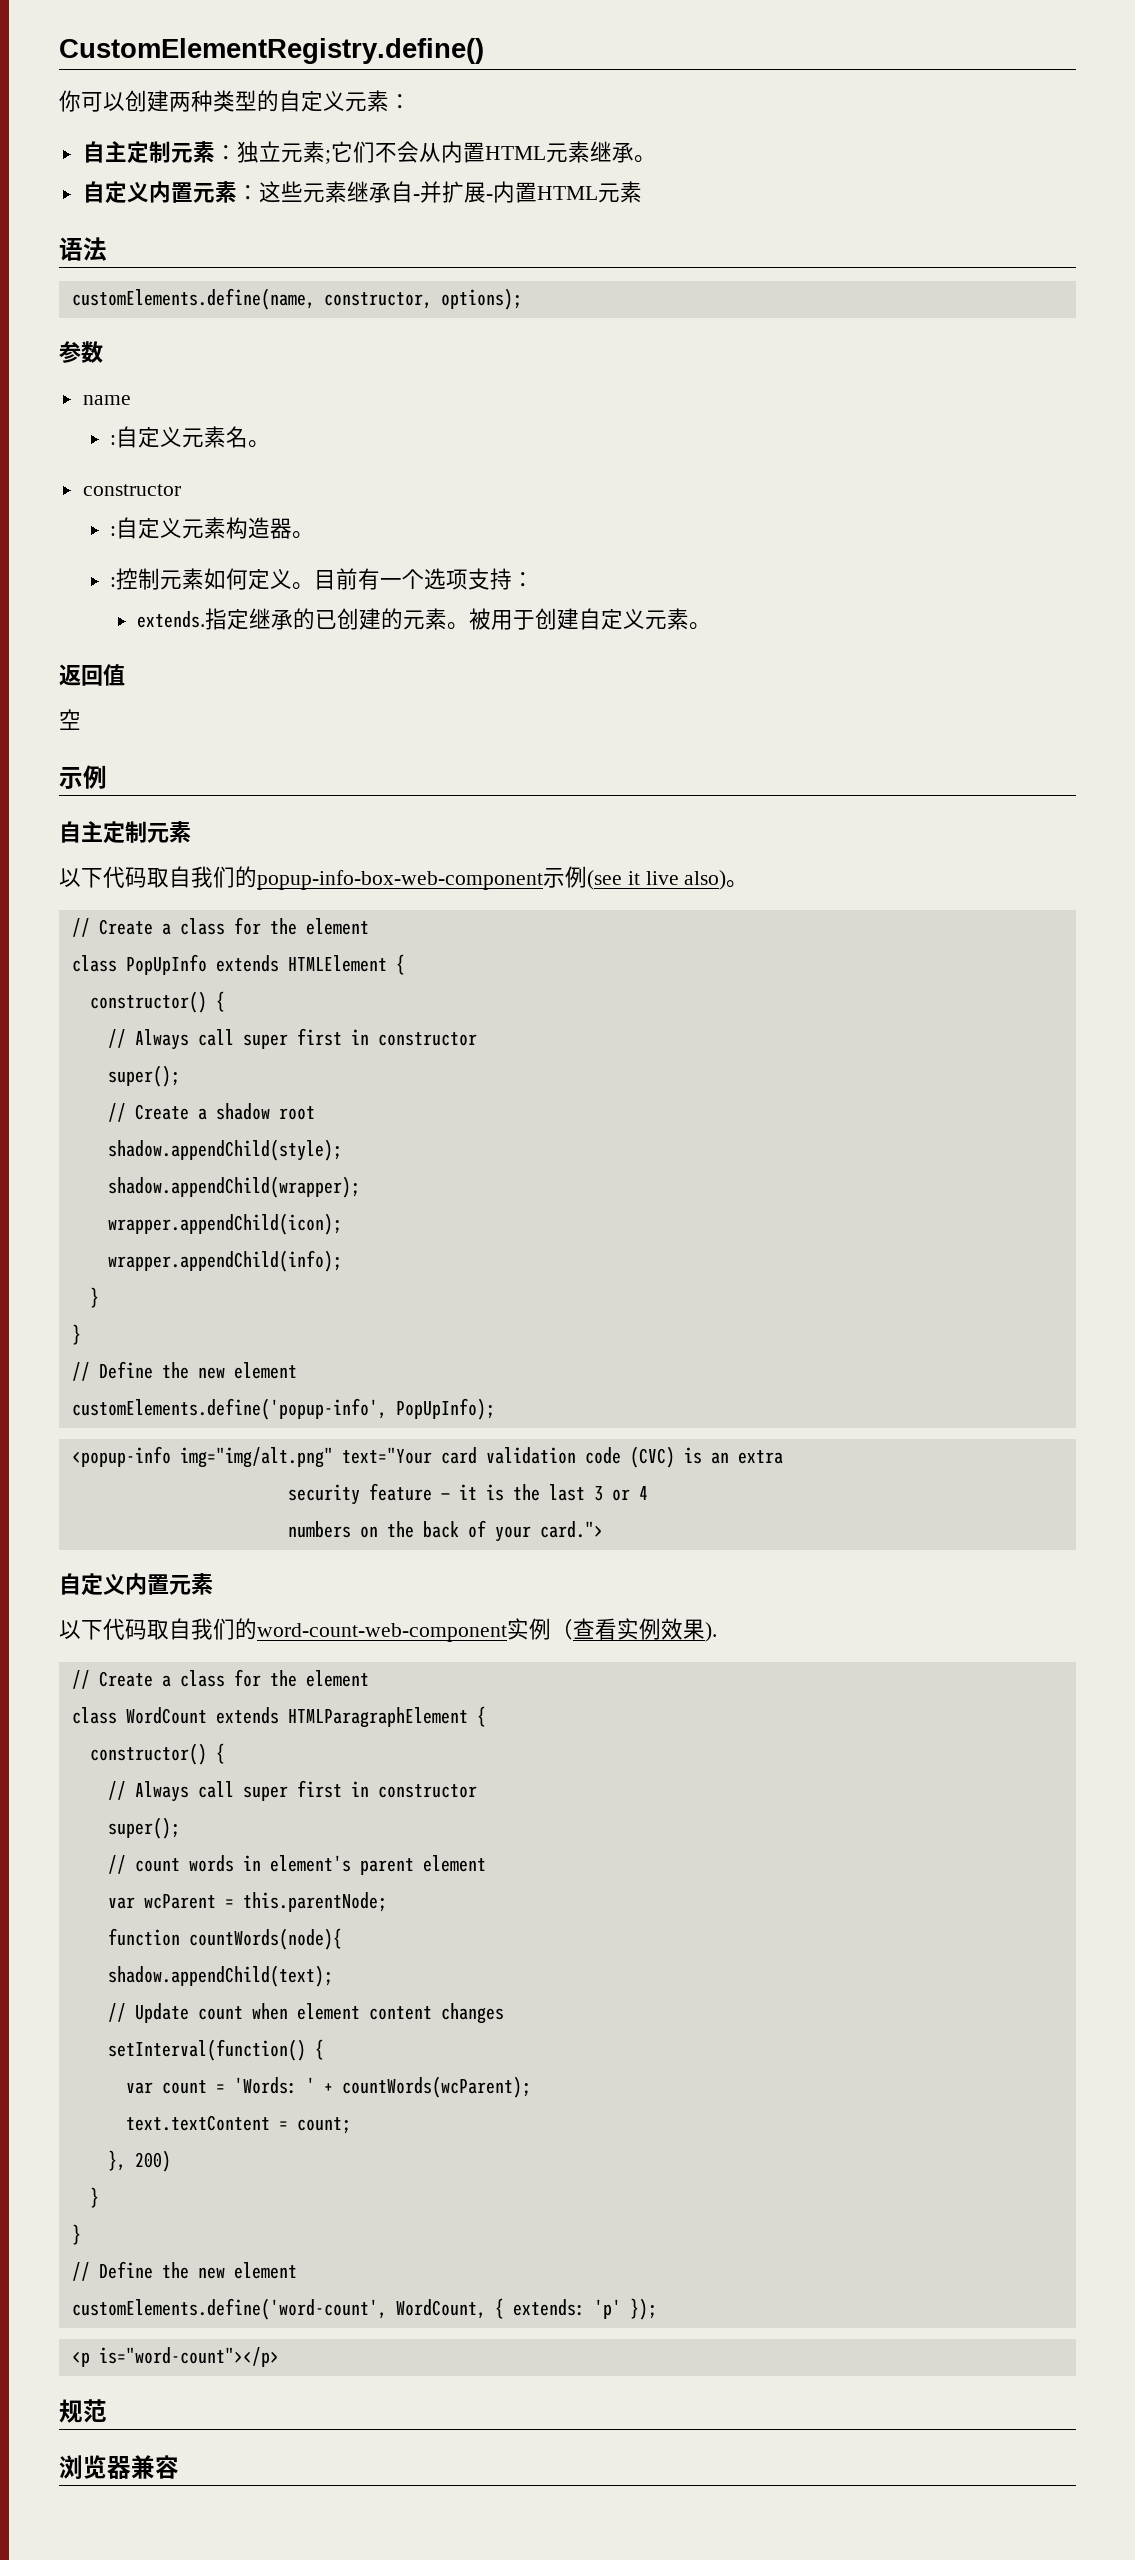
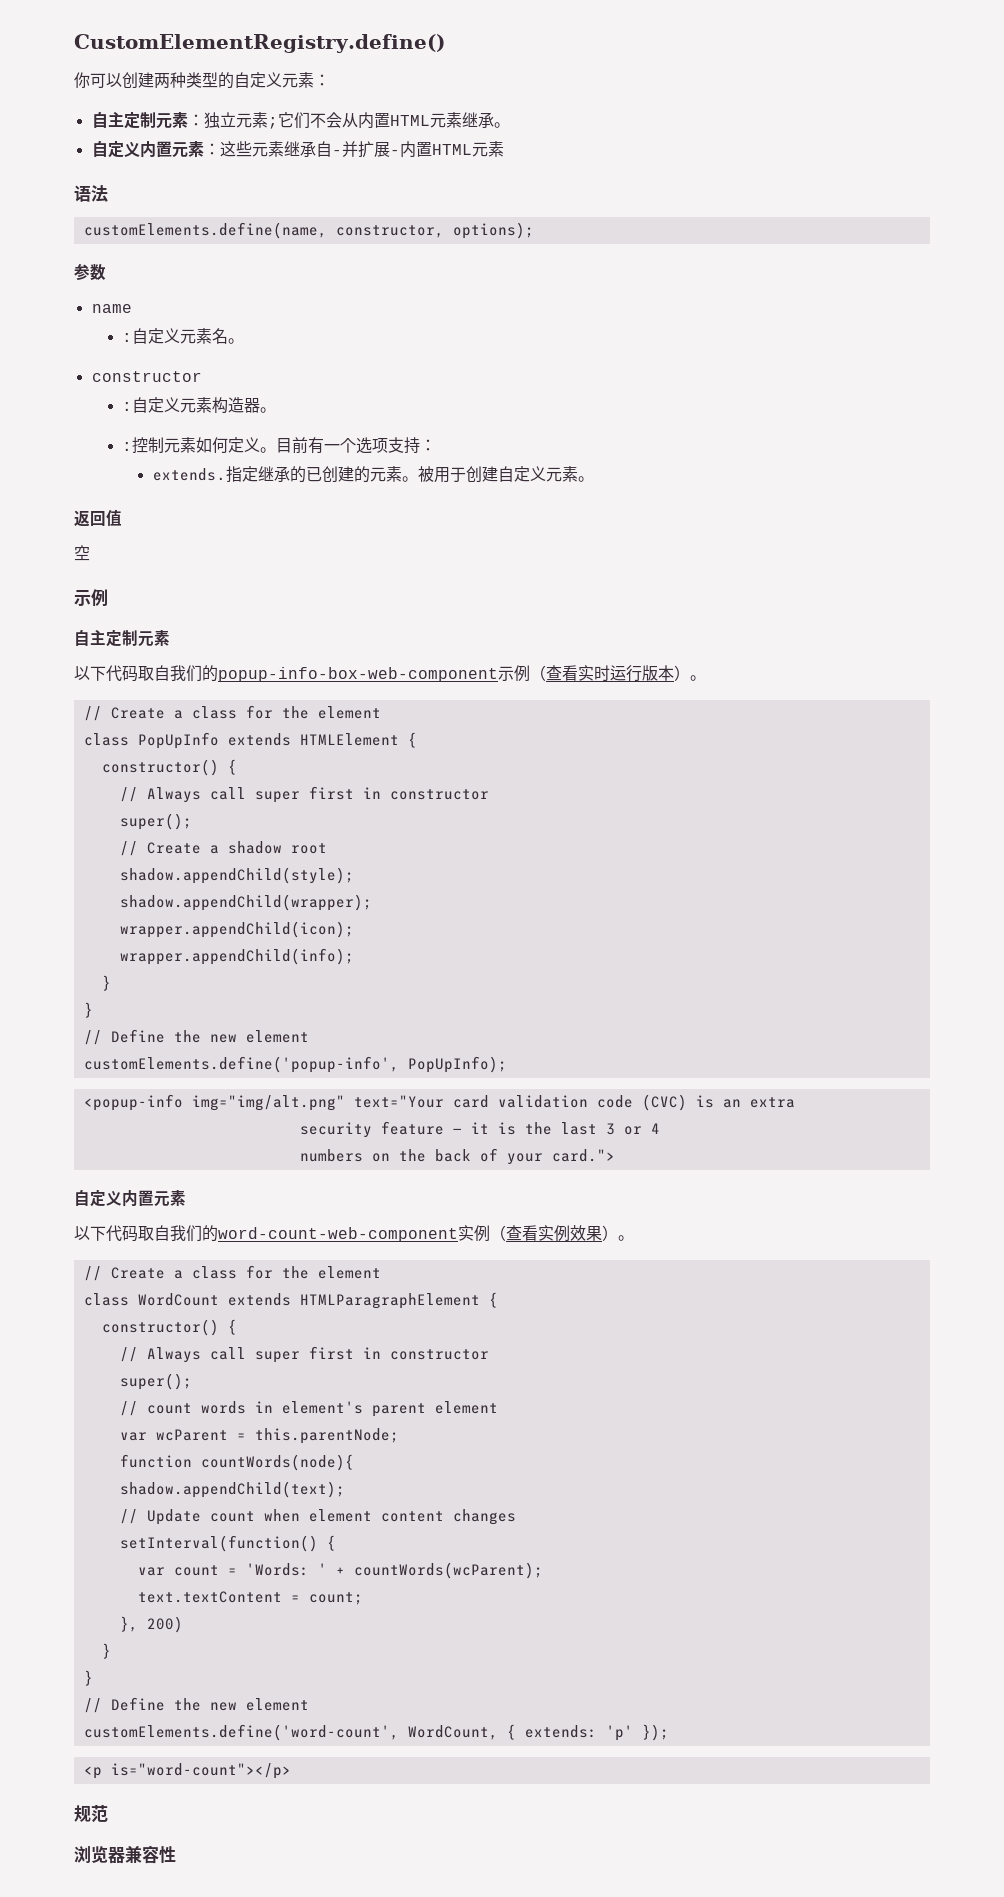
[587,870,727,890] (see it live also) -> [530,665,690,682] （查看实时运行版本）
[705,1622,717,1642] ). -> [602,1225,634,1241] ）。
(179, 2467) none -> [159,1846,176,1863] 性

